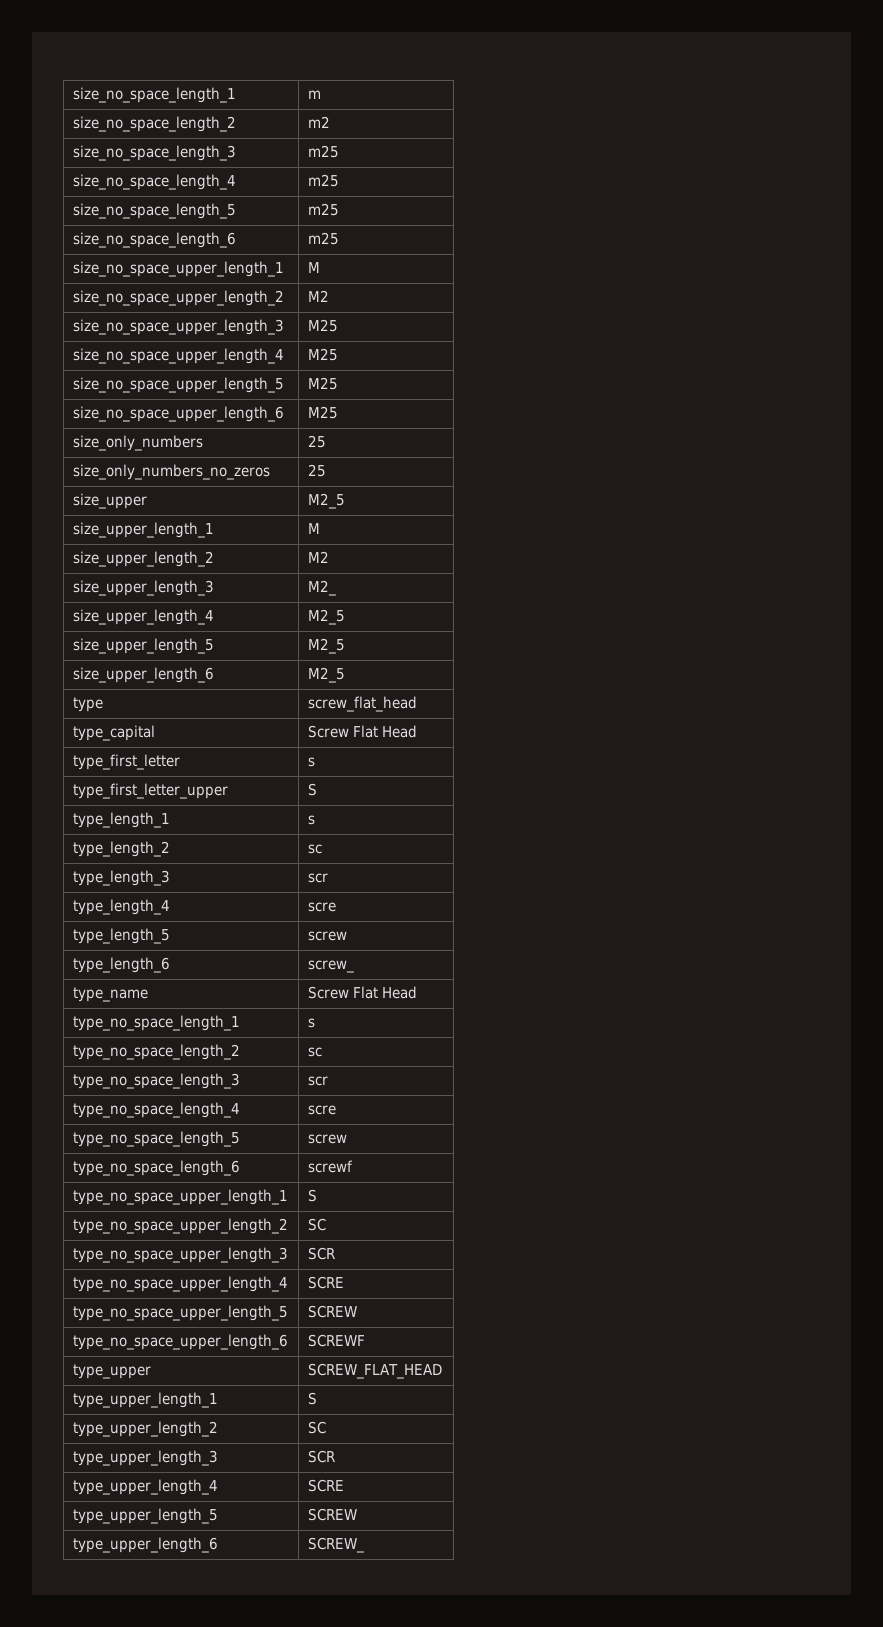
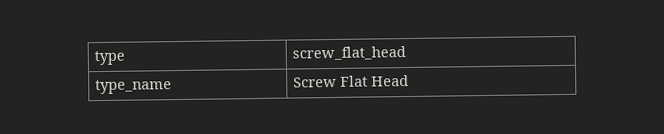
[72,87,236,103] [307,90,321,99] [72,116,236,132] [307,116,330,128] [72,145,236,161] [307,145,339,158] [72,174,236,190] [307,174,339,187] [72,203,236,219] [307,203,339,216] [72,232,236,248] [307,232,339,245] [72,261,284,277] [307,262,320,273] [72,290,284,306] [307,290,329,302] [72,319,284,335] [307,319,338,332] [72,348,284,364] [307,348,338,361] [72,377,284,393] [307,377,338,390] [72,406,284,422] [307,406,338,419] [72,435,203,451] [307,435,326,448] [72,464,270,480] [307,464,326,477] [72,493,147,509] [307,493,345,509] [72,522,214,538] [307,523,320,534] [72,551,214,567] [307,551,329,563] [72,580,214,596] [307,580,336,596] [72,609,214,625] [307,609,345,625] [72,638,214,654] [307,638,345,654] [72,667,214,683] [307,667,345,683] [72,697,103,712] [307,696,417,712] [72,725,155,741] [307,725,418,738] [72,754,180,770] [307,757,315,767] [72,783,228,799] [307,783,317,796] [72,812,170,828] [307,815,315,825] [72,841,170,857] [307,844,322,854] [72,870,170,886] [307,873,328,883] [72,899,170,915] [307,902,336,912] [72,928,170,944] [307,931,347,941] [72,957,170,973] [307,960,354,973] [72,987,148,1002] [307,986,418,999] [72,1015,240,1031] [307,1018,315,1028] [72,1044,240,1060] [307,1047,322,1057] [72,1073,240,1089] [307,1076,328,1086] [72,1102,240,1118] [307,1105,336,1115] [72,1131,240,1147] [307,1134,347,1144] [72,1160,240,1176] [307,1160,353,1173] [72,1189,288,1205] [307,1189,317,1202] [72,1218,288,1234] [307,1218,326,1231] [72,1247,288,1263] [307,1247,335,1260] [72,1276,288,1292] [307,1276,344,1289] [72,1305,288,1321] [307,1305,357,1318] [72,1334,288,1350] [307,1334,365,1347] [72,1364,151,1379] [307,1363,442,1379] [72,1392,218,1408] [307,1392,317,1405] [72,1421,218,1437] [307,1421,326,1434] [72,1450,218,1466] [307,1450,335,1463] [72,1479,218,1495] [307,1479,344,1492] [72,1508,218,1524] [307,1508,357,1521] [72,1537,218,1553] [307,1537,364,1553] size_no_space_length_1 | m // size_no_space_length_2 | m2 // size_no_space_length_3 | m25 // size_no_space_length_4 | m25 // size_no_space_length_5 | m25 // size_no_space_length_6 | m25 // size_no_space_upper_length_1 | M // size_no_space_upper_length_2 | M2 // size_no_space_upper_length_3 | M25 // size_no_space_upper_length_4 | M25 // size_no_space_upper_length_5 | M25 // size_no_space_upper_length_6 | M25 // size_only_numbers | 25 // size_only_numbers_no_zeros | 25 // size_upper | M2_5 // size_upper_length_1 | M // size_upper_length_2 | M2 // size_upper_length_3 | M2_ // size_upper_length_4 | M2_5 // size_upper_length_5 | M2_5 // size_upper_length_6 | M2_5 // type | screw_flat_head // type_capital | Screw Flat Head // type_first_letter | s // type_first_letter_upper | S // type_length_1 | s // type_length_2 | sc // type_length_3 | scr // type_length_4 | scre // type_length_5 | screw // type_length_6 | screw_ // type_name | Screw Flat Head // type_no_space_length_1 | s // type_no_space_length_2 | sc // type_no_space_length_3 | scr // type_no_space_length_4 | scre // type_no_space_length_5 | screw // type_no_space_length_6 | screwf // type_no_space_upper_length_1 | S // type_no_space_upper_length_2 | SC // type_no_space_upper_length_3 | SCR // type_no_space_upper_length_4 | SCRE // type_no_space_upper_length_5 | SCREW // type_no_space_upper_length_6 | SCREWF // type_upper | SCREW_FLAT_HEAD // type_upper_length_1 | S // type_upper_length_2 | SC // type_upper_length_3 | SCR // type_upper_length_4 | SCRE // type_upper_length_5 | SCREW // type_upper_length_6 | SCREW_ -> [94,50,126,66] [292,46,407,61] [95,79,173,95] [293,74,410,88] type | screw_flat_head // type_name | Screw Flat Head

